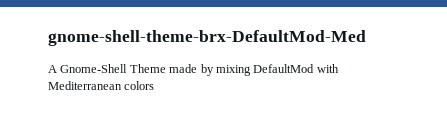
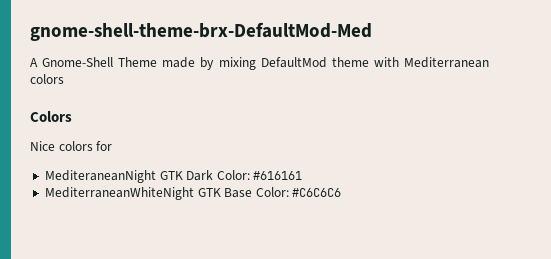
(315, 68) none -> [331,57,369,67] theme
(155, 85) none -> [30,111,72,122] [30,141,113,151] [44,170,303,183] [44,187,342,200] // Colors // Nice colors for // MediteraneanNight GTK Dark Color: #616161 // MediterraneanWhiteNight GTK Base Color: #C6C6C6

